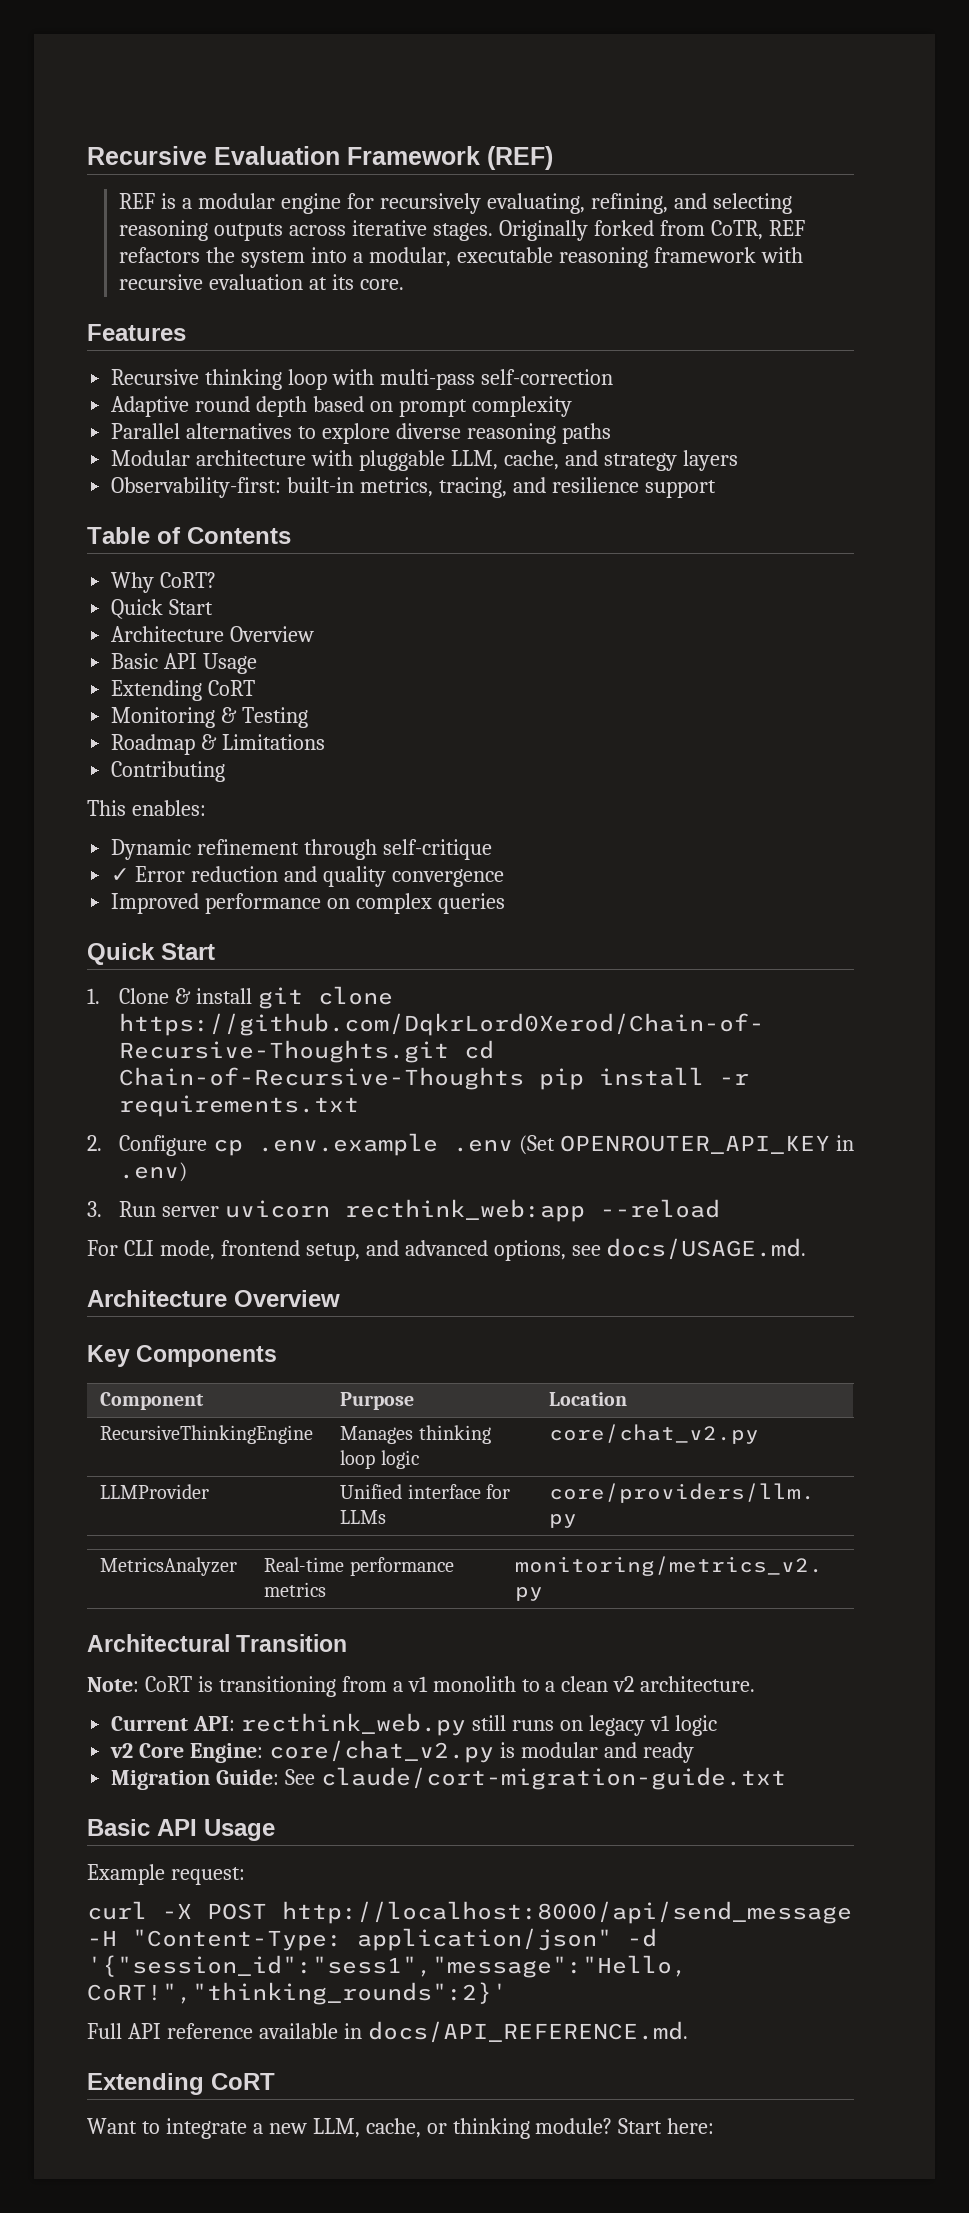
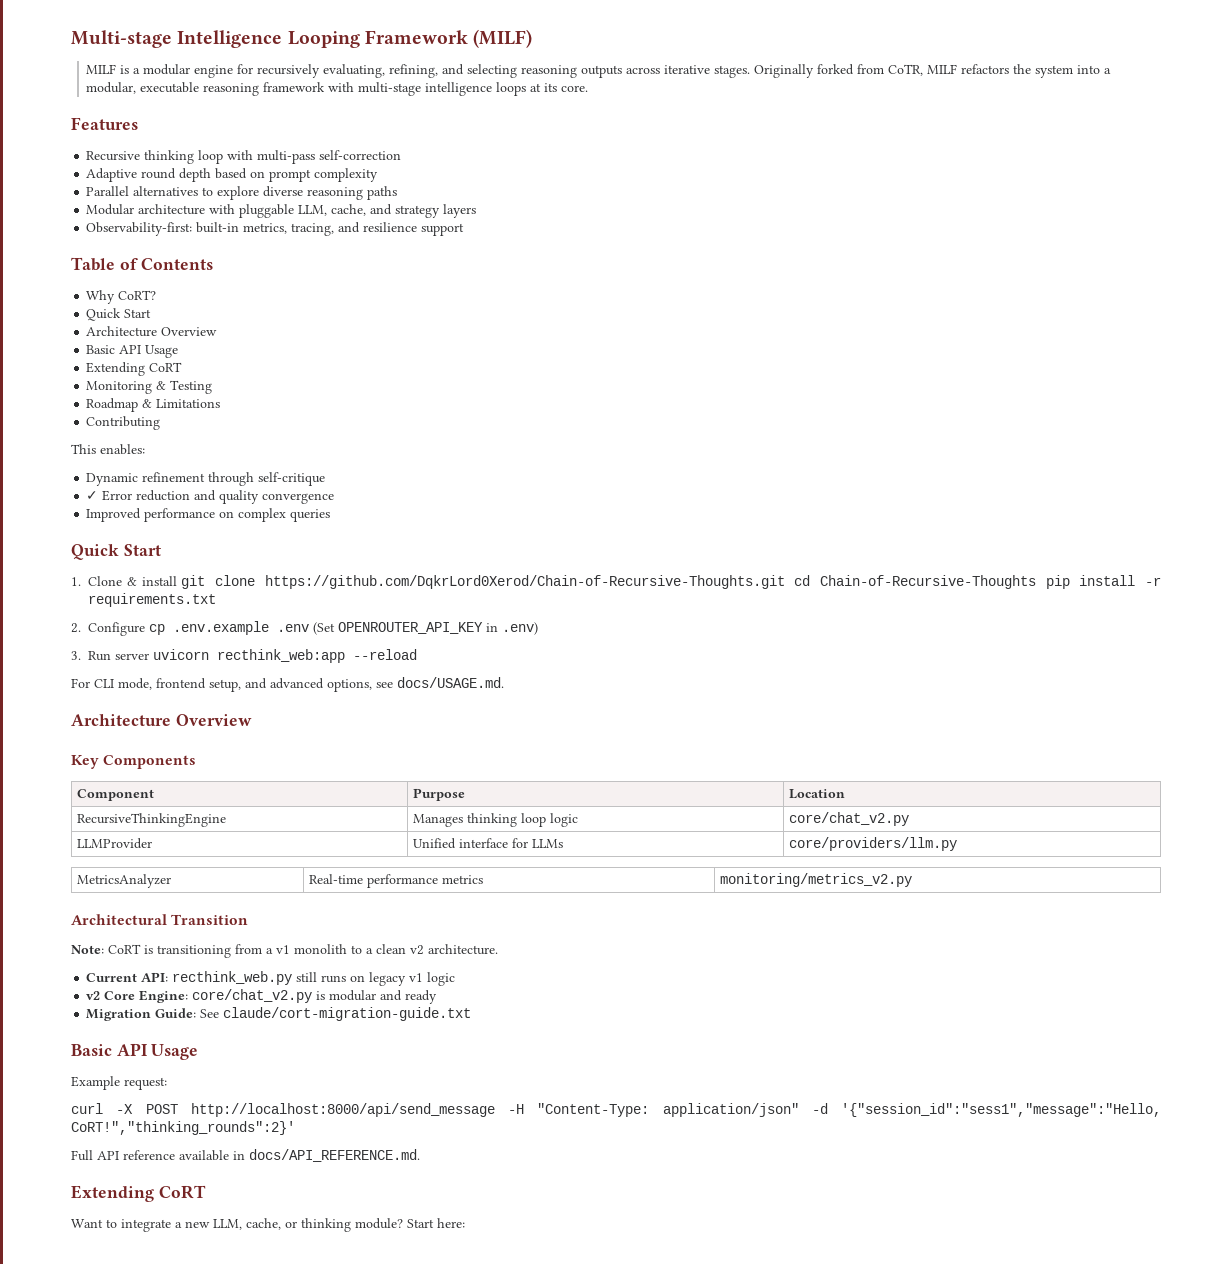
[87,146,553,170] [119,193,156,209] Recursive Evaluation Framework (REF) // REF -> [71,29,533,48] [86,64,117,74] Multi-stage Intelligence Looping Framework (MILF) // MILF
[768,220,805,236] REF -> [927,64,958,74] MILF
[119,274,304,290] recursive evaluation -> [358,82,527,96] multi-stage intelligence loops

